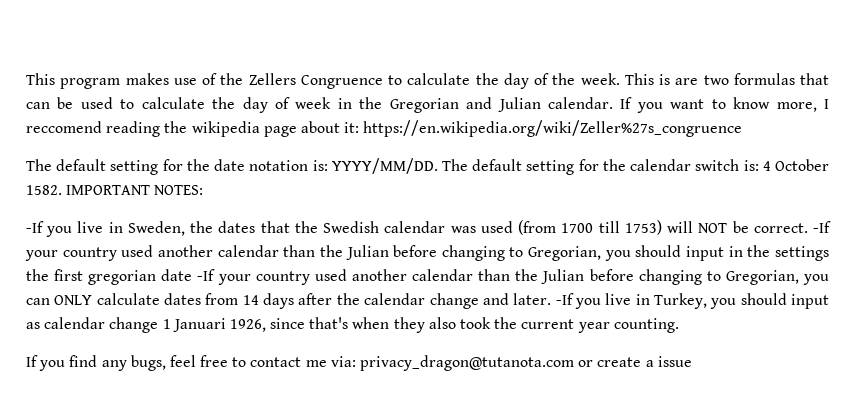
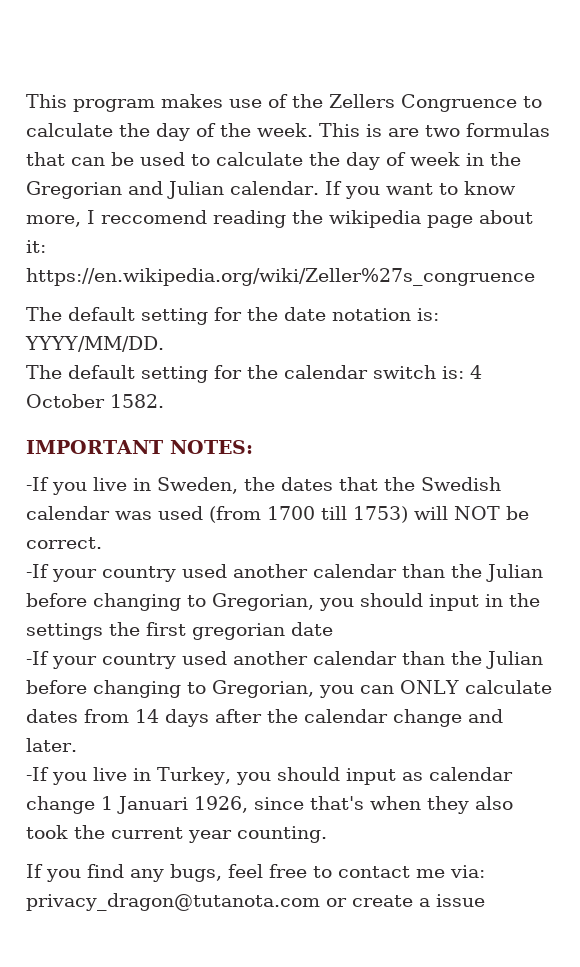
(438, 166) none -> (164, 344) //
(62, 190) none -> (164, 401) //
(808, 228) none -> (102, 543) //
(193, 275) none -> (333, 629) //
(552, 299) none -> (77, 745) //

